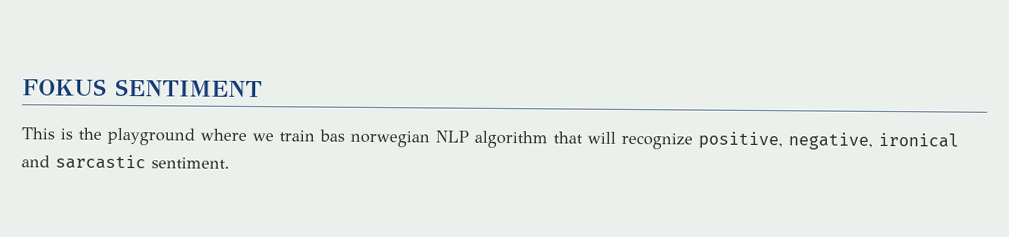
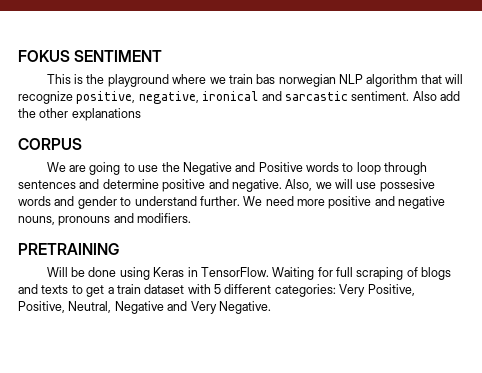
(230, 163) none -> [412,91,460,101] [18,108,141,121] [18,138,82,150] [46,162,428,175] [18,179,435,192] [18,196,446,209] [18,213,192,226] [18,243,119,255] [46,267,452,280] [18,284,415,297] [18,301,271,314] Also add the other explanations // CORPUS // We are going to use the Negative and Positive words to loop through sentences and determine positive and negative. Also, we will use possesive words and gender to understand further. We need more positive and negative nouns, pronouns and modifiers. // PRETRAINING // Will be done using Keras in TensorFlow. Waiting for full scraping of blogs and texts to get a train dataset with 5 different categories: Very Positive, Positive, Neutral, Negative and Very Negative.

